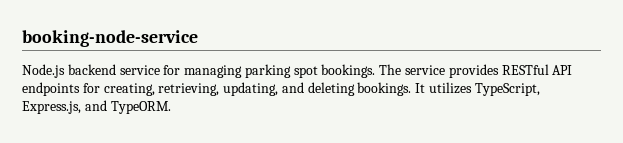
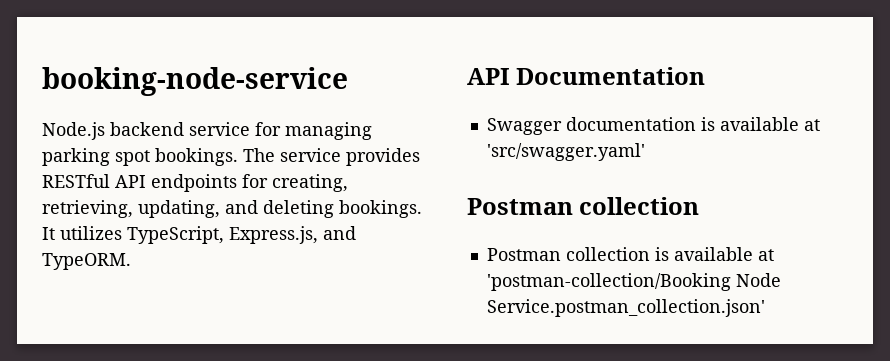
(171, 107) none -> [467,67,706,85] [486,117,820,135] [486,143,645,161] [467,197,700,215] [486,247,774,261] [486,273,781,291] [486,299,765,317] // API Documentation // Swagger documentation is available at 'src/swagger.yaml' // Postman collection // Postman collection is available at 'postman-collection/Booking Node Service.postman_collection.json'

